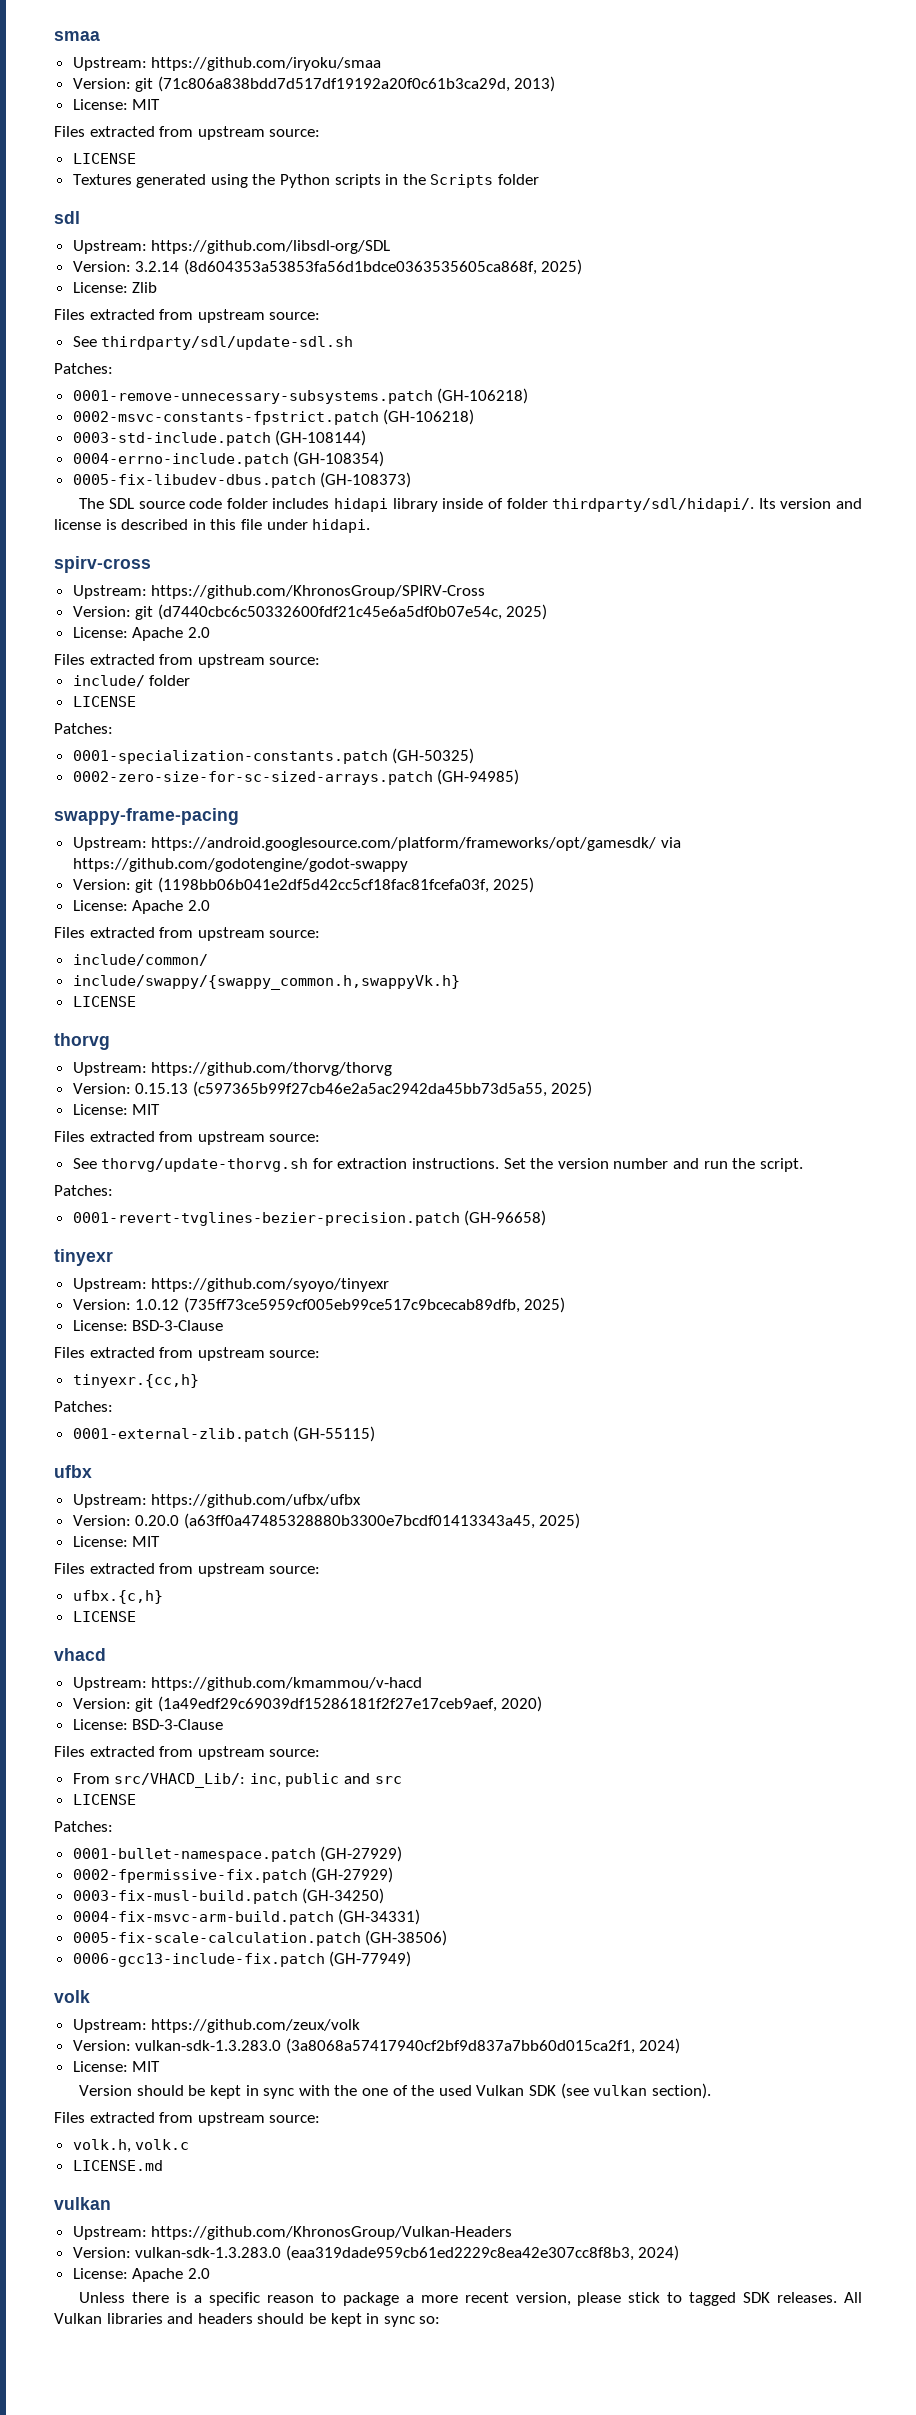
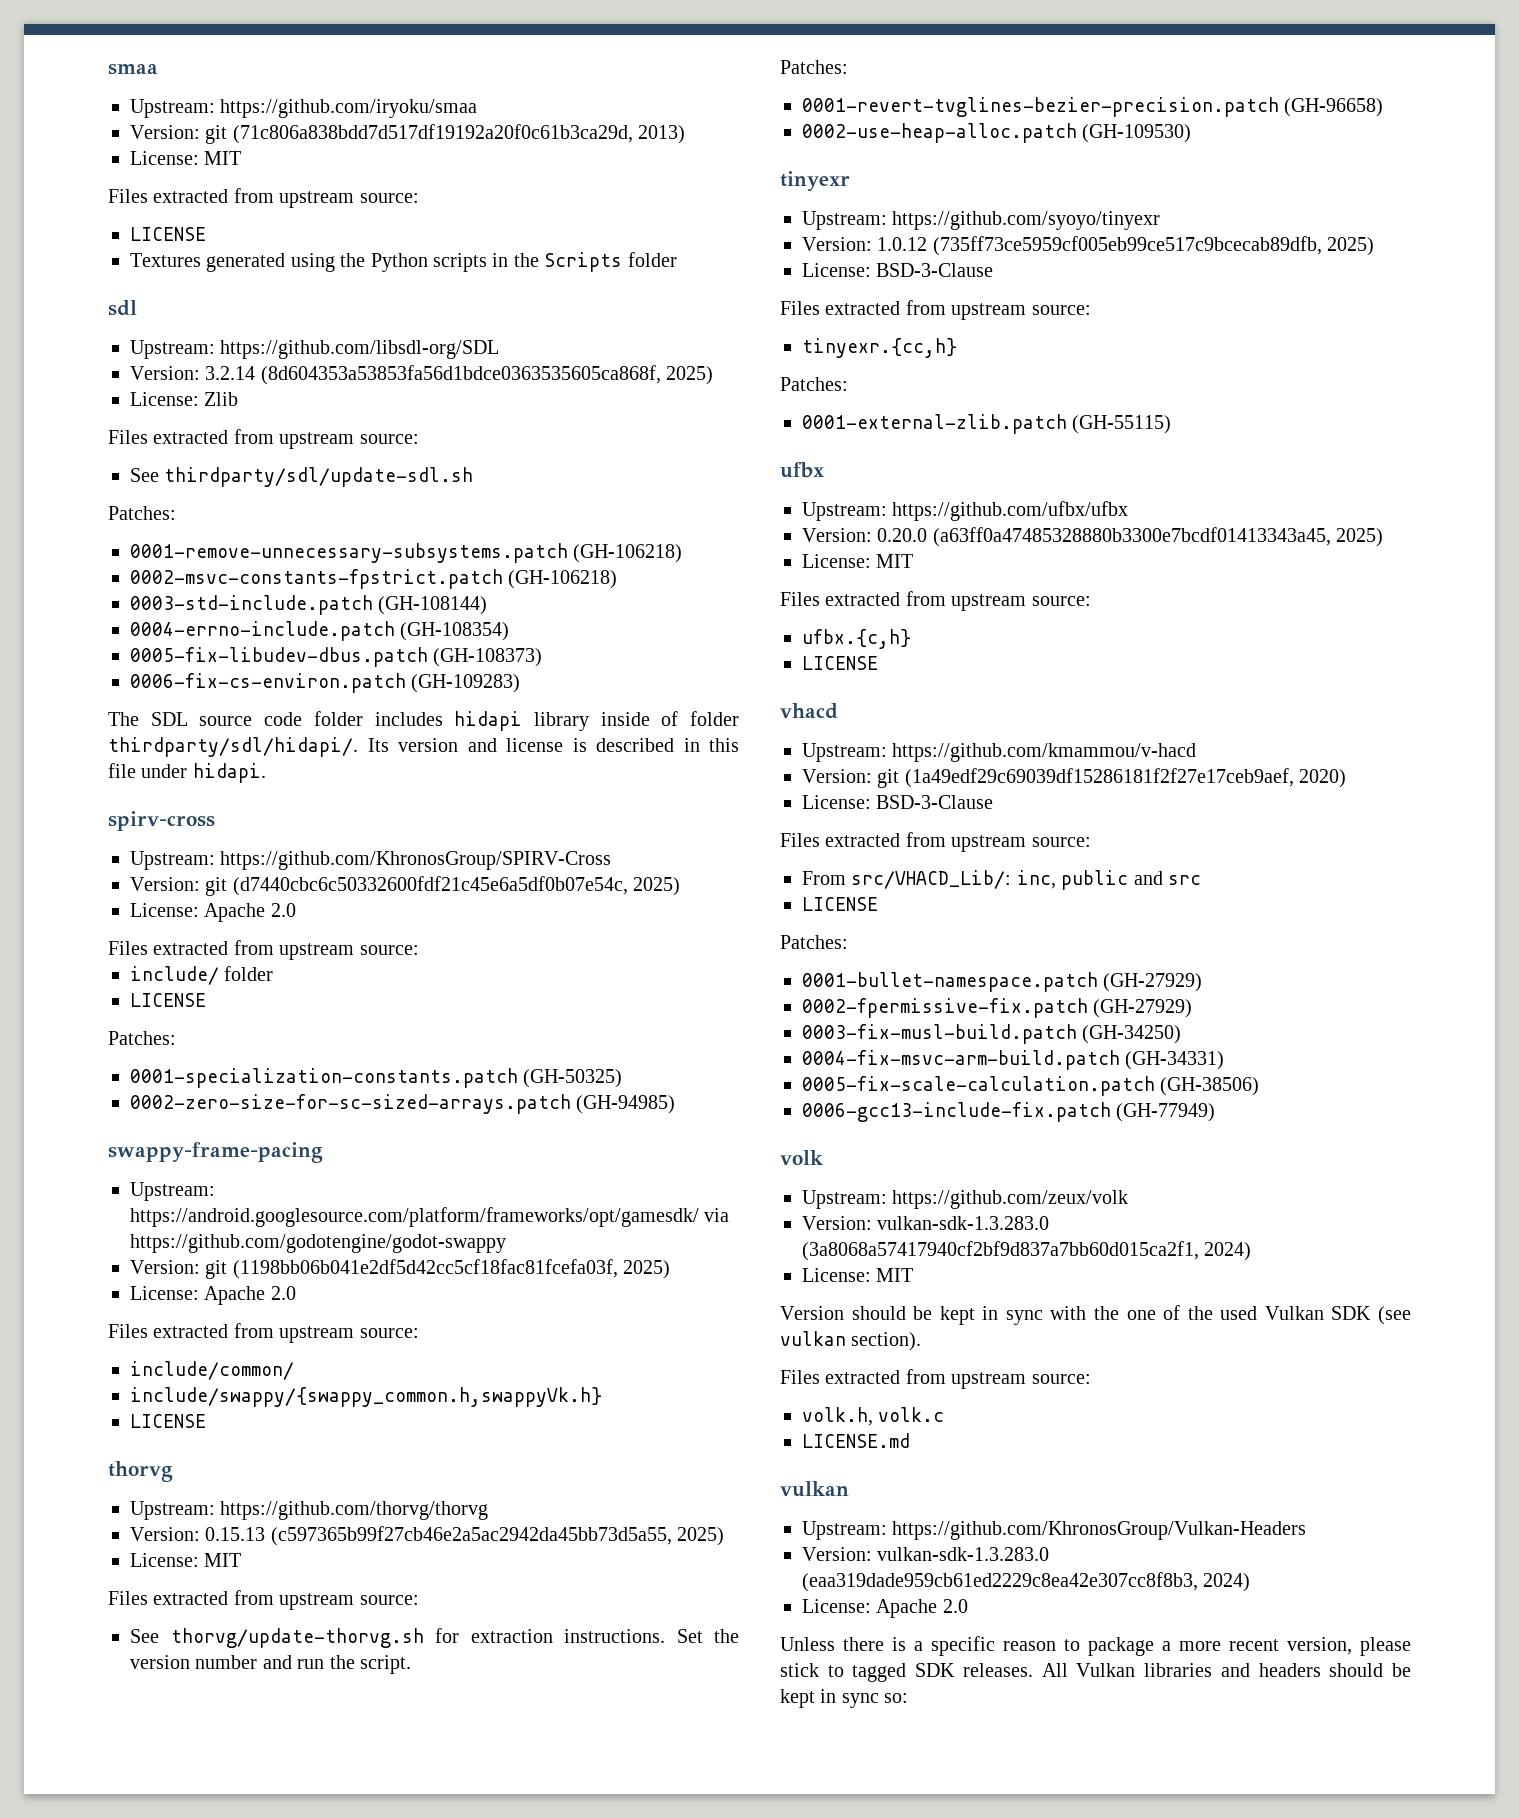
(412, 480) none -> [130,673,521,693] // 0006-fix-cs-environ.patch (GH-109283)
(547, 1218) none -> [802,123,1192,143] // 0002-use-heap-alloc.patch (GH-109530)

